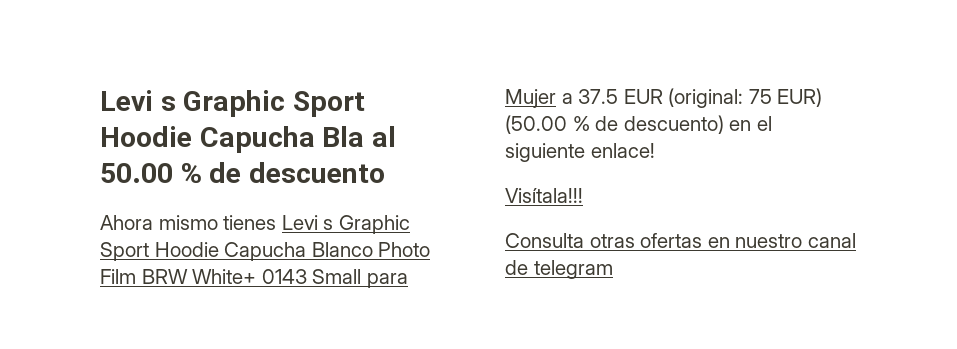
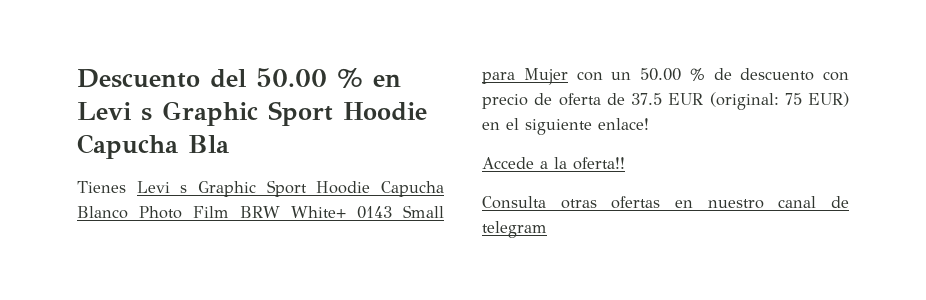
(100, 100) none -> [77,68,401,88] Descuento del 50.00 % en
[372,126,397,147] [100,162,386,183] [100,215,277,230] al 50.00 % de descuento // Ahora mismo tienes -> [77,181,126,193] // Tienes
[561,93,573,104] a -> [576,68,849,81] [482,93,625,109] con un 50.00 % de descuento con precio de oferta de
[505,115,724,134] (50.00 % de descuento) -> (849, 99) none
[505,188,583,203] Visítala!!! -> [482,157,625,170] Accede a la oferta!!

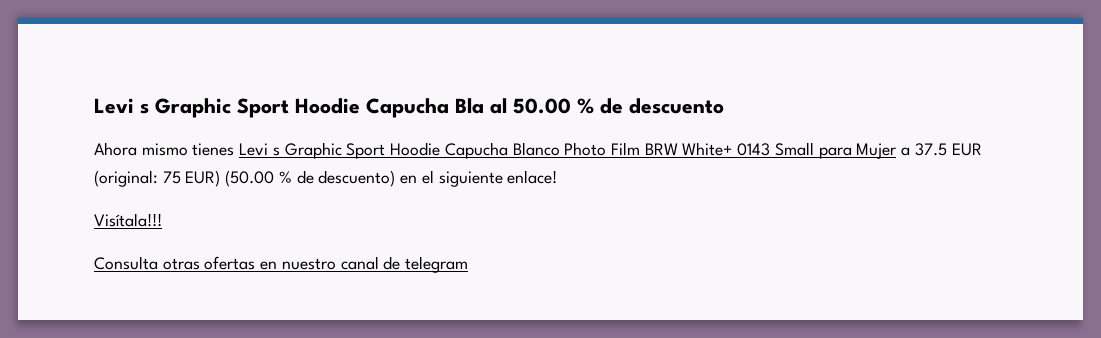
[77,68,401,88] Descuento del 50.00 % en -> (94, 106) none
[77,181,126,193] // Tienes -> [490,98,724,114] [94,142,235,156] al 50.00 % de descuento // Ahora mismo tienes
[576,68,849,81] [482,93,625,109] con un 50.00 % de descuento con precio de oferta de -> [901,147,911,156] a
(849, 99) none -> [225,170,396,187] (50.00 % de descuento)
[482,157,625,170] Accede a la oferta!! -> [94,213,162,227] Visítala!!!

